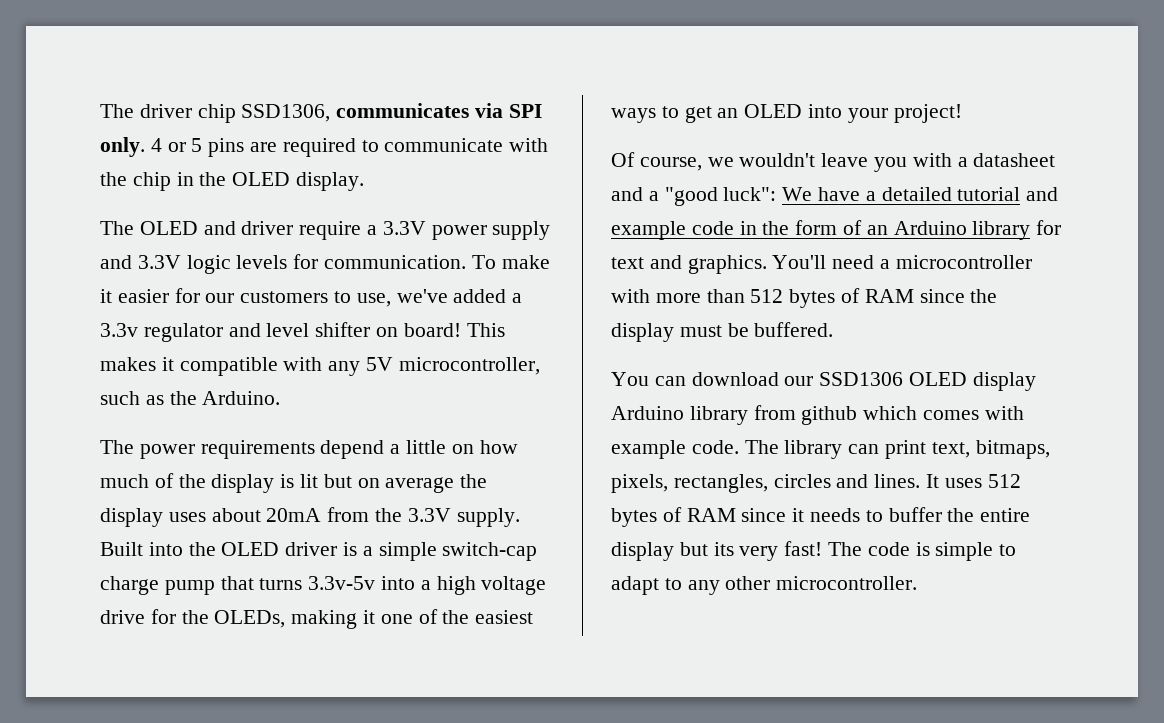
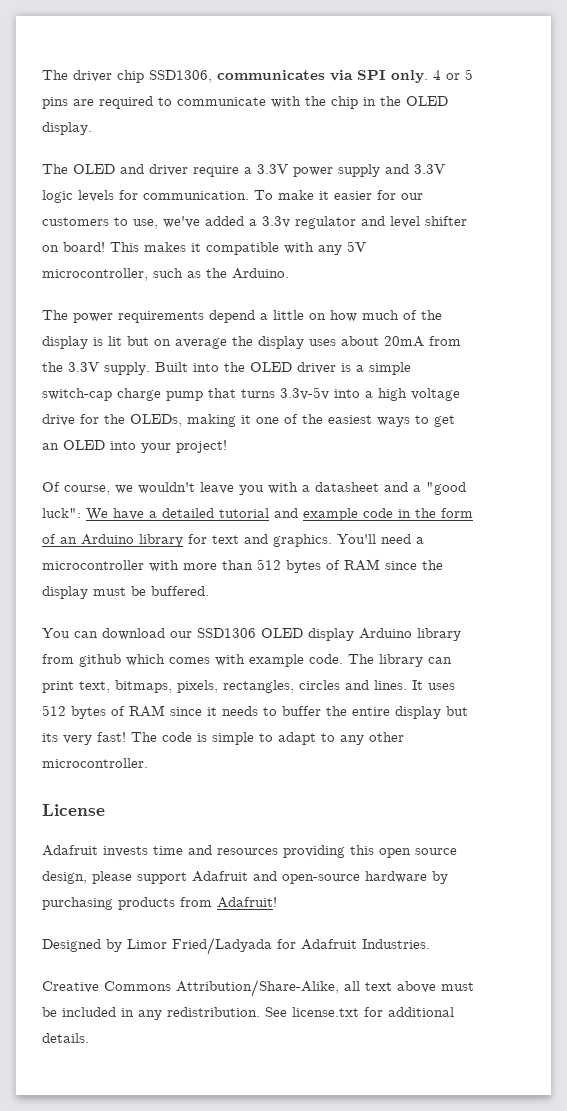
(918, 583) none -> [42,804,105,816] [42,845,457,858] [42,871,448,884] [42,897,277,910] [42,937,430,955] [42,979,474,997] [42,1007,454,1020] [42,1033,89,1043] // License // Adafruit invests time and resources providing this open source design, please support Adafruit and open-source hardware by purchasing products from Adafruit! // Designed by Limor Fried/Ladyada for Adafruit Industries. // Creative Commons Attribution/Share-Alike, all text above must be included in any redistribution. See license.txt for additional details.

